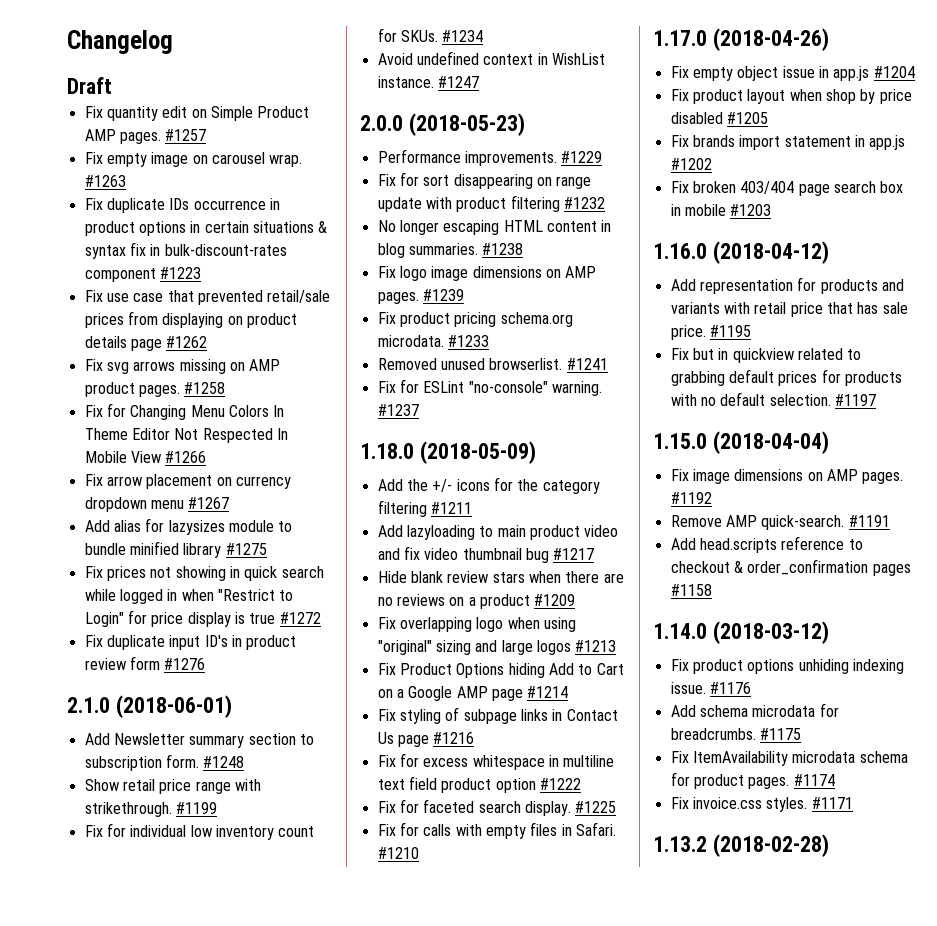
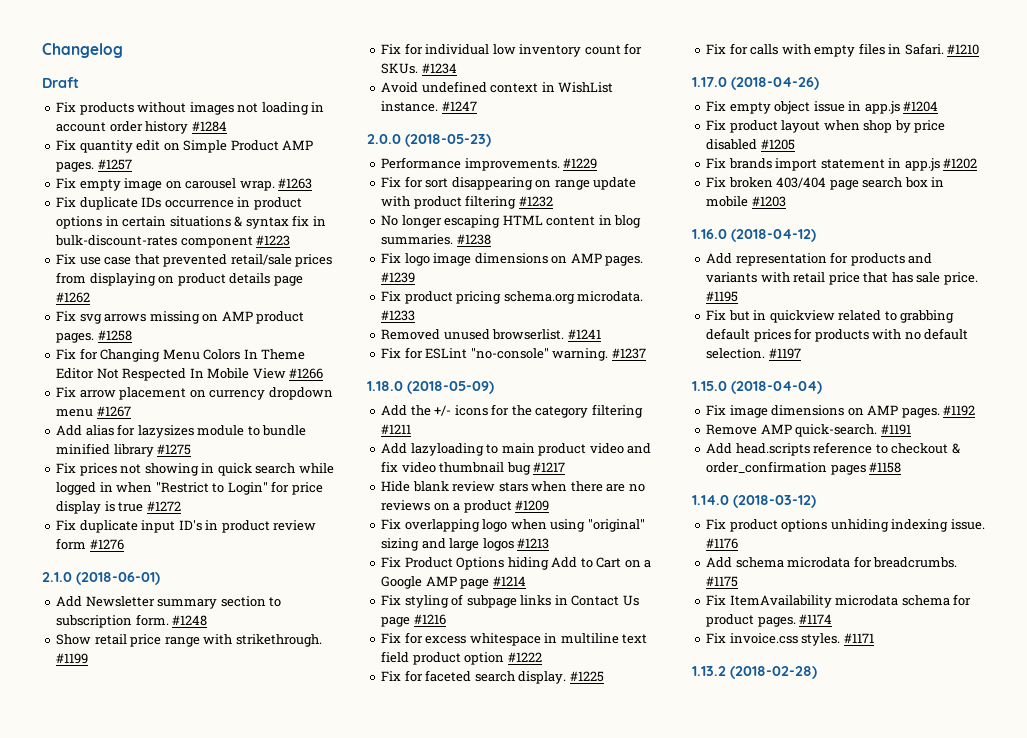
(112, 85) none -> [56,102,325,115] [56,121,227,134] // Fix products without images not loading in account order history #1284

